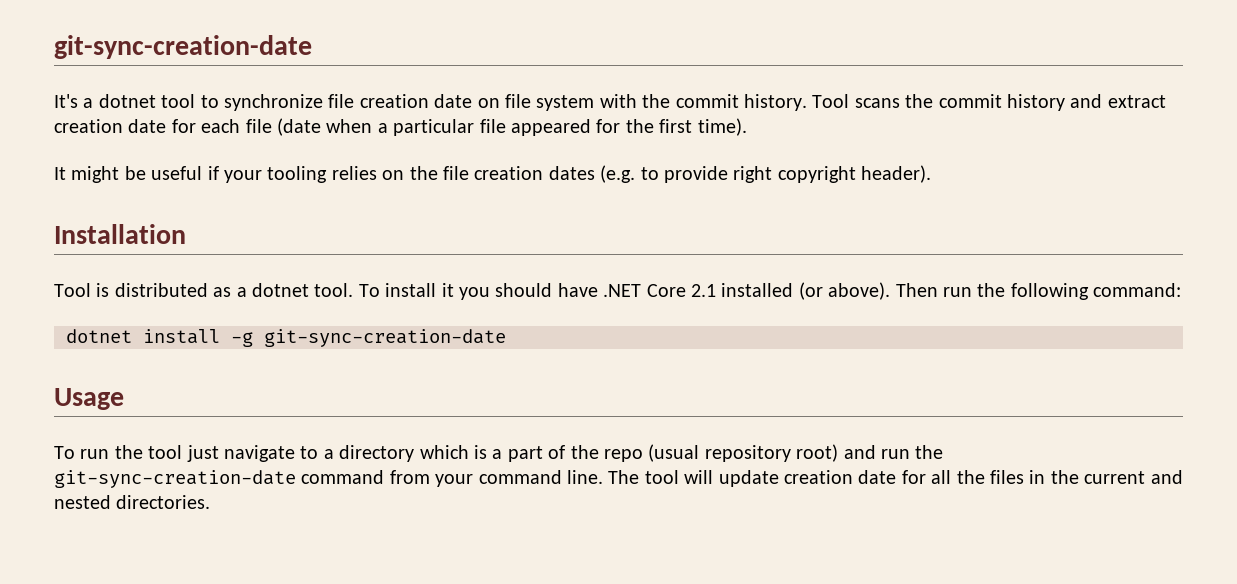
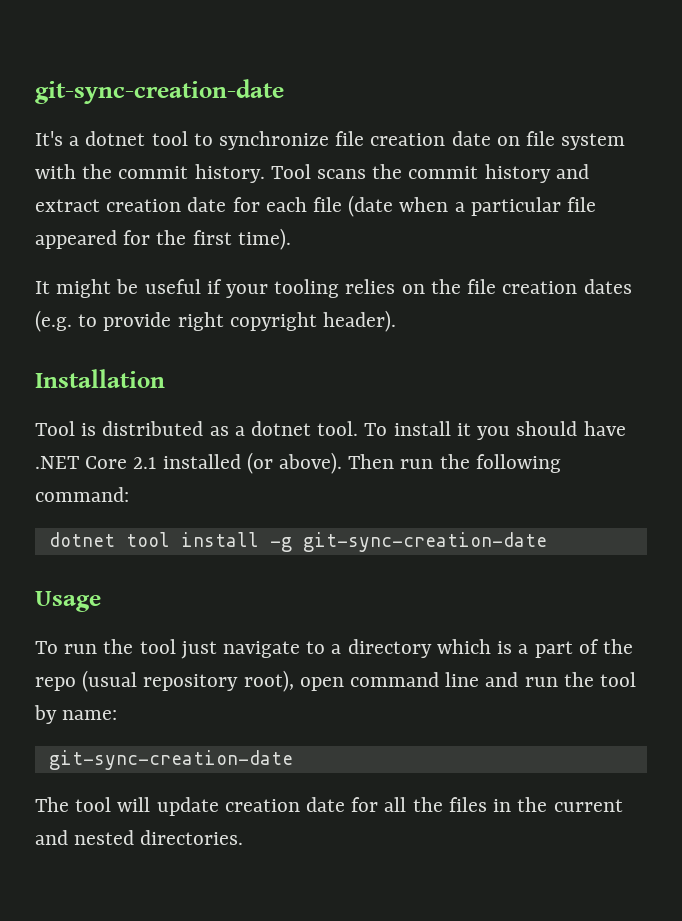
(132, 336) none -> [125,532,170,547] tool
[796,444,944,462] [54,470,603,488] root) and run the git-sync-creation-date command from your command line. -> [243,670,637,692] [34,705,118,724] [48,750,293,770] root), open command line and run the tool by name: // git-sync-creation-date //

